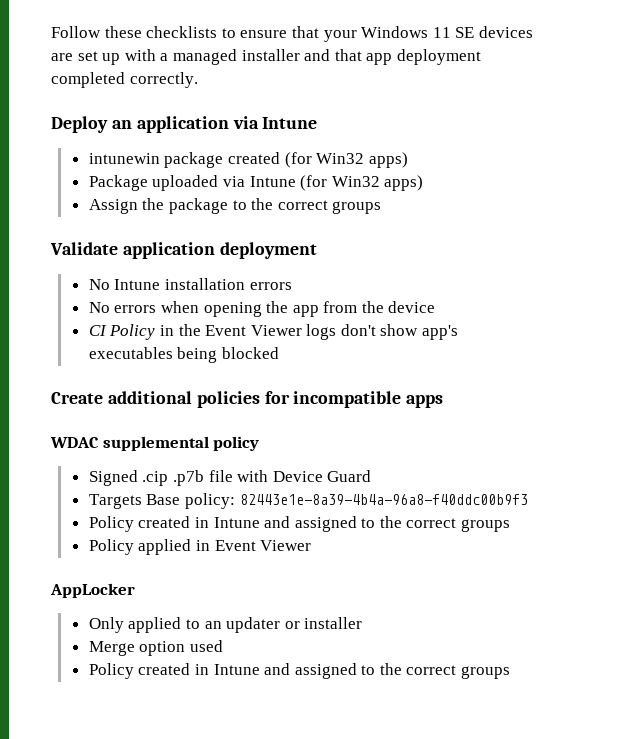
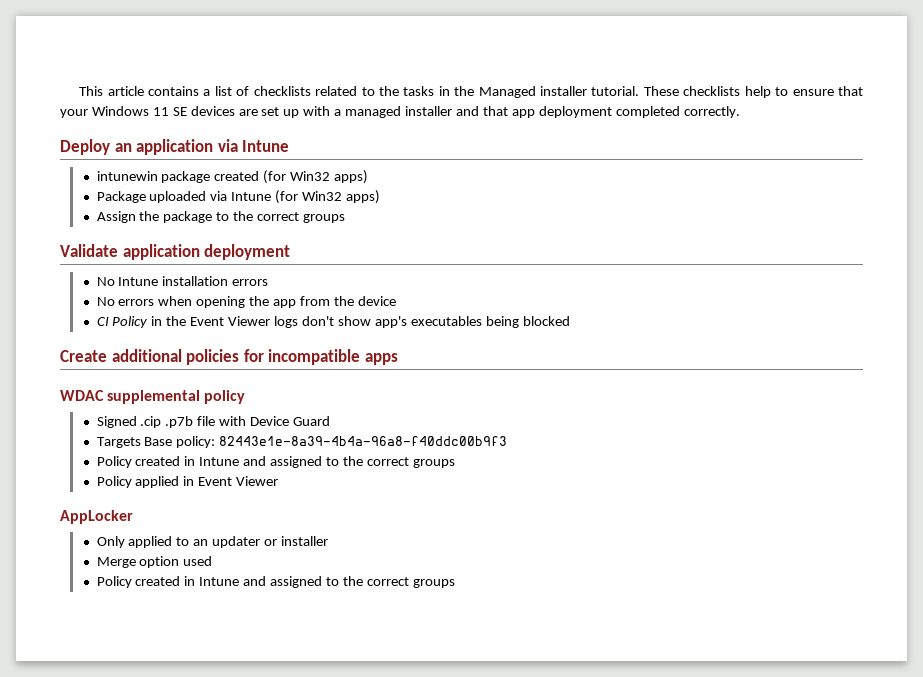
[51,26,218,38] Follow these checklists -> [79,86,771,98] This article contains a list of checklists related to the tasks in the Managed installer tutorial. These checklists help

